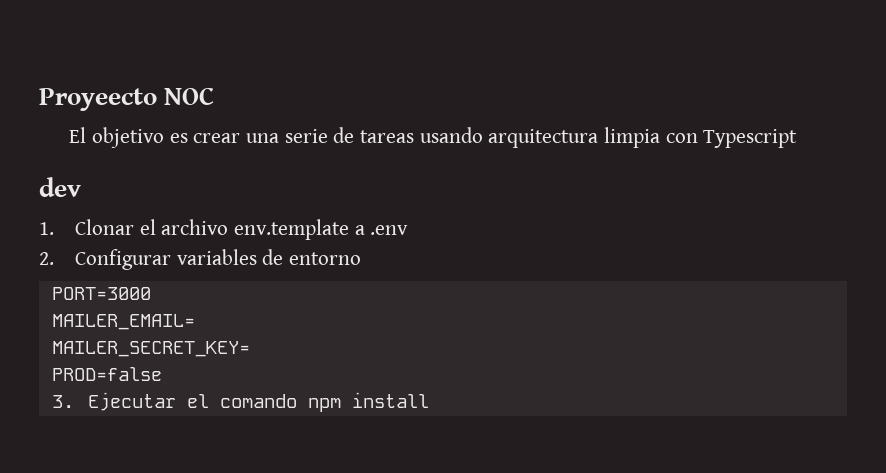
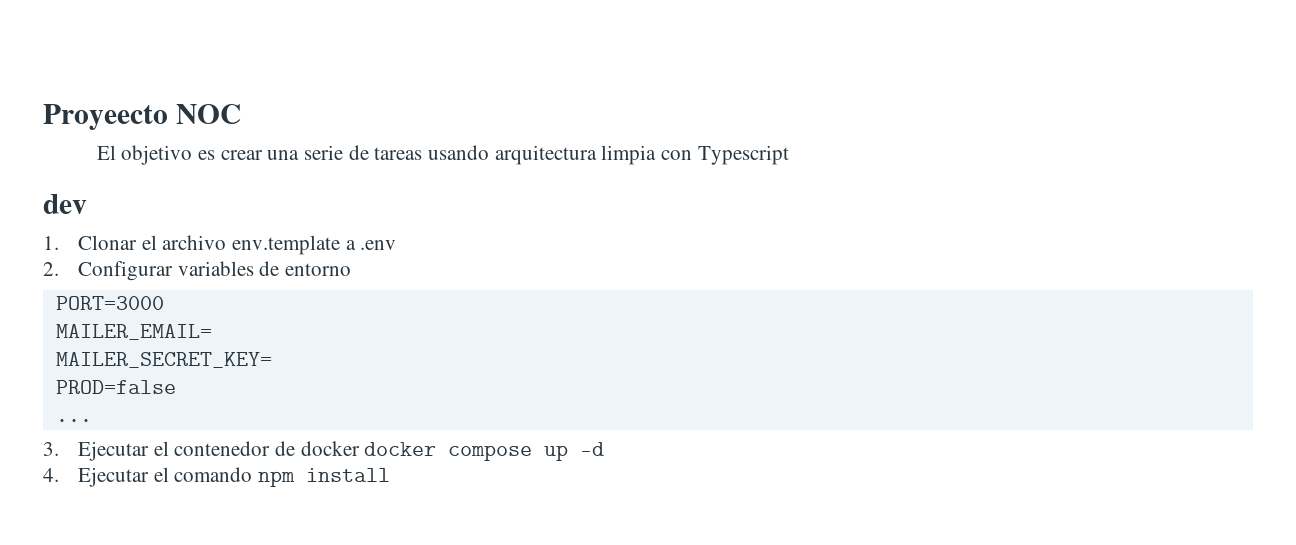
[51,395,74,408] 3. -> [55,419,92,422] [43,441,605,461] [43,468,59,482] ... // 3. Ejecutar el contenedor de docker docker compose up -d // 4.

